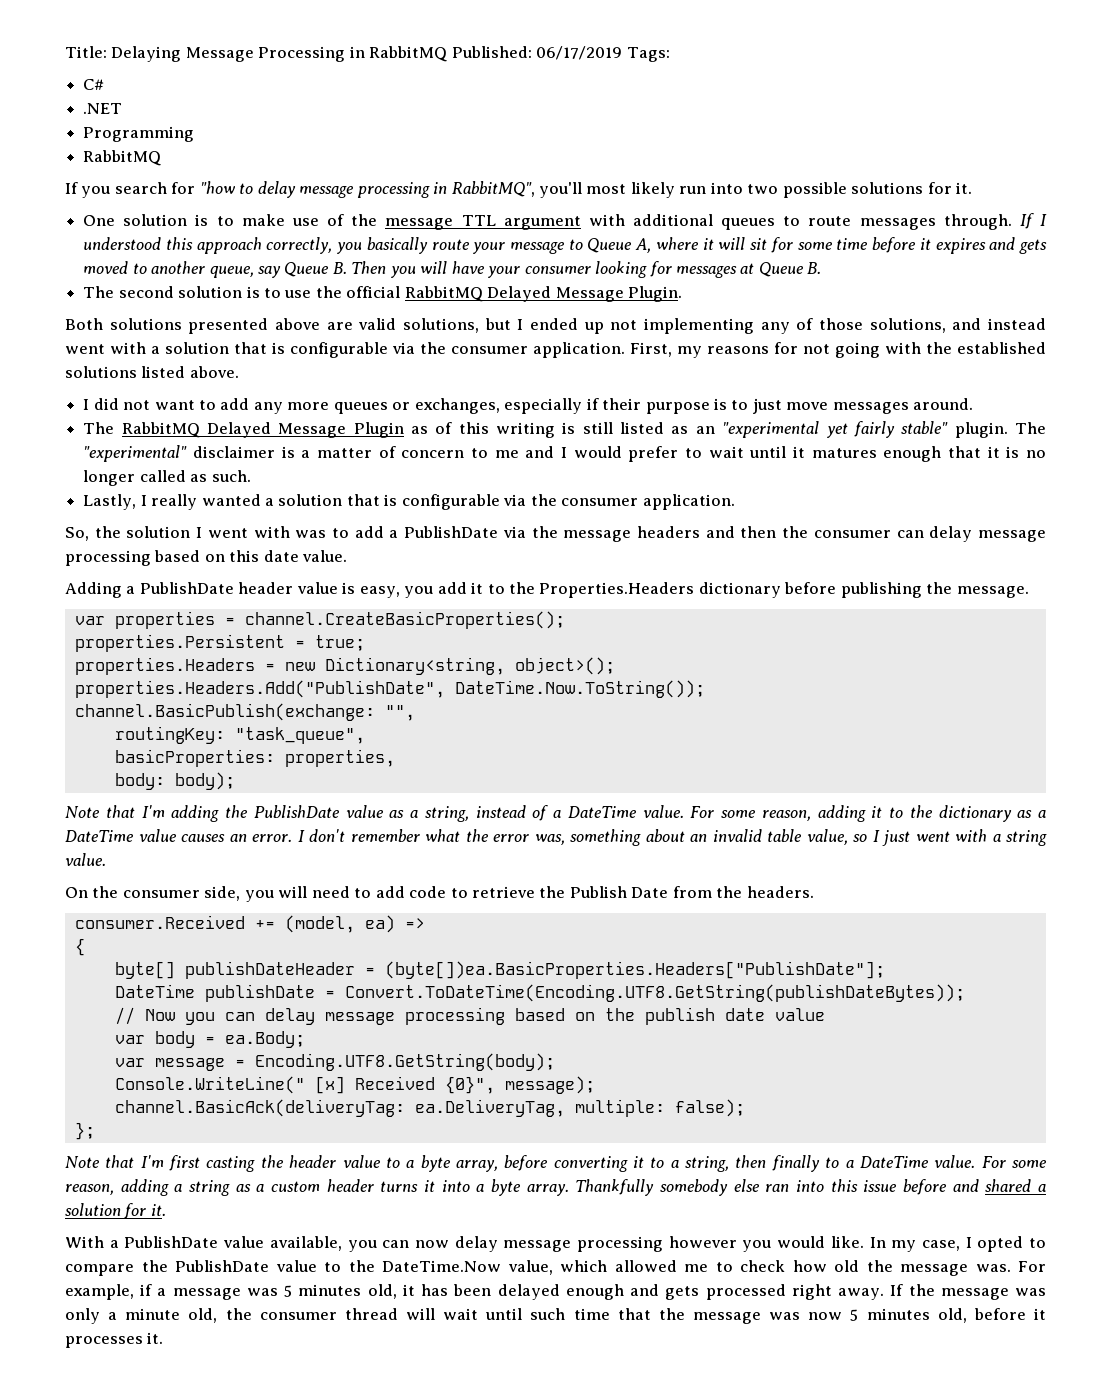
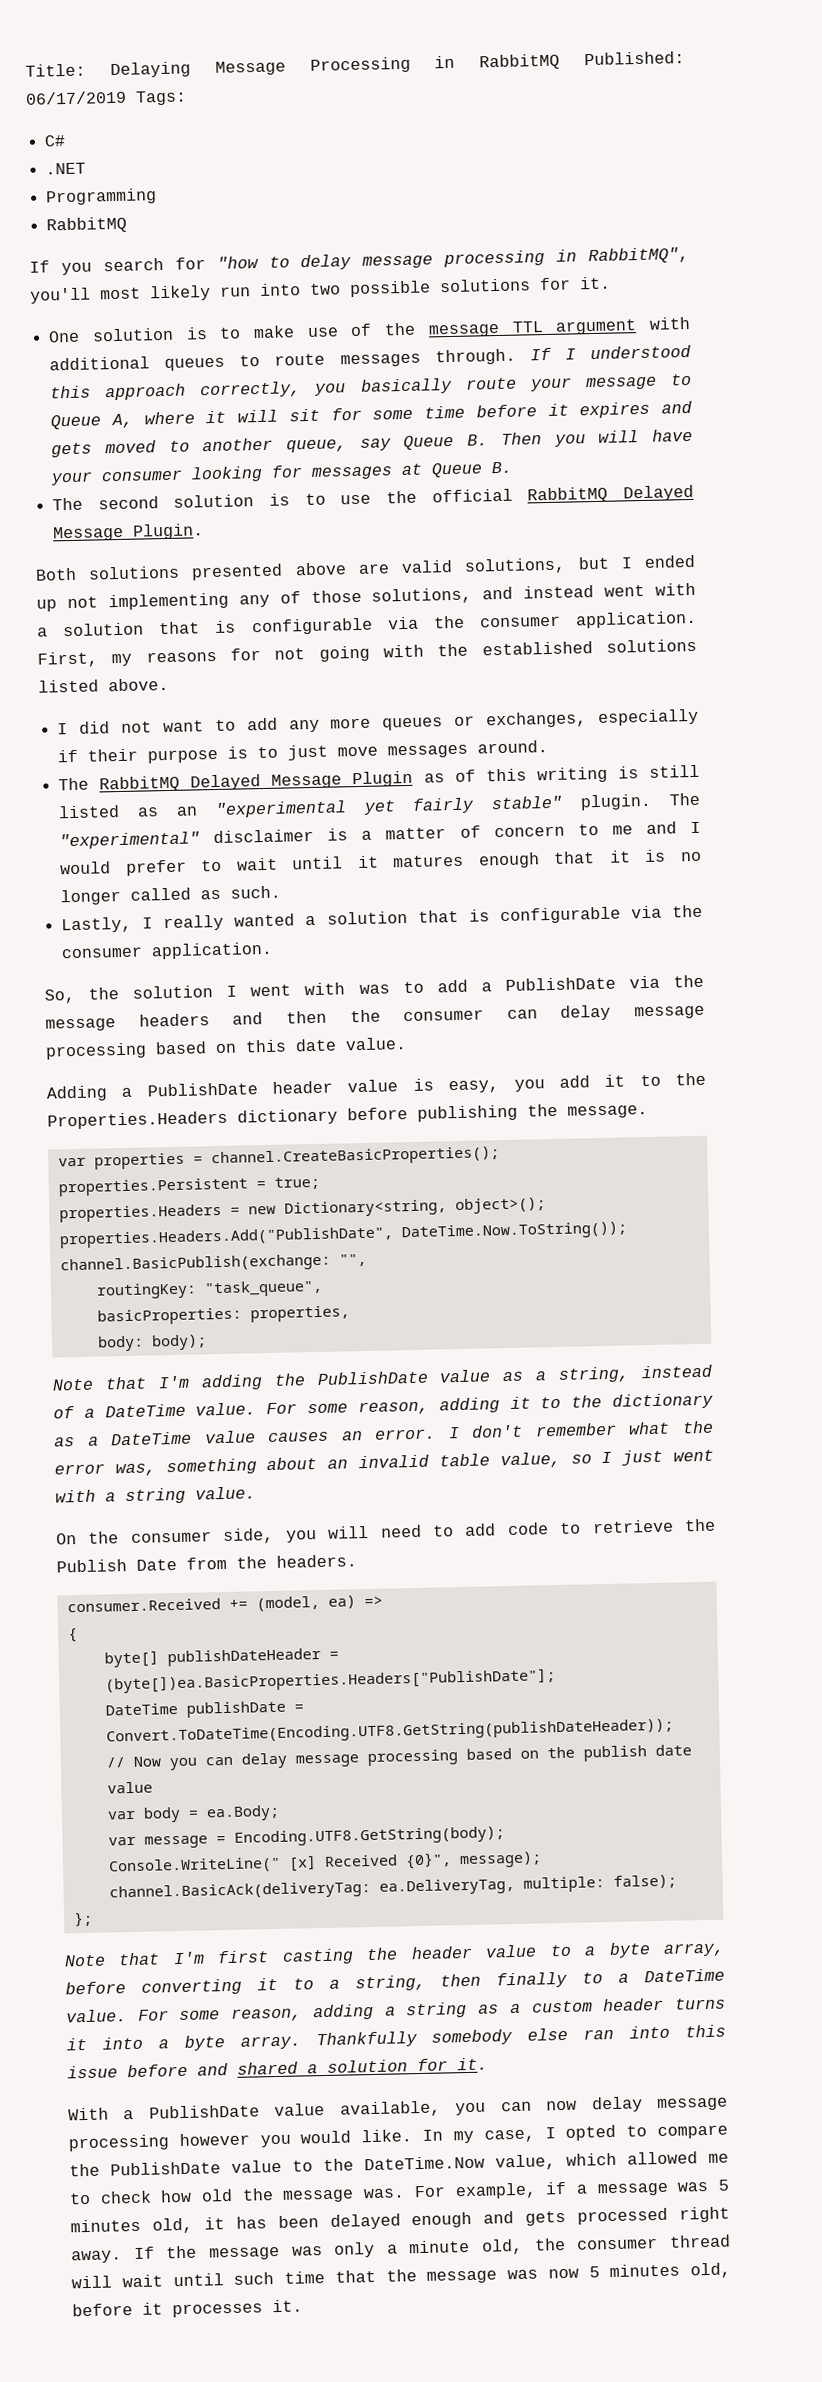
[344,984,965,1002] Convert.ToDateTime(Encoding.UTF8.GetString(publishDateBytes)); -> [105,1718,674,1746] Convert.ToDateTime(Encoding.UTF8.GetString(publishDateHeader));

